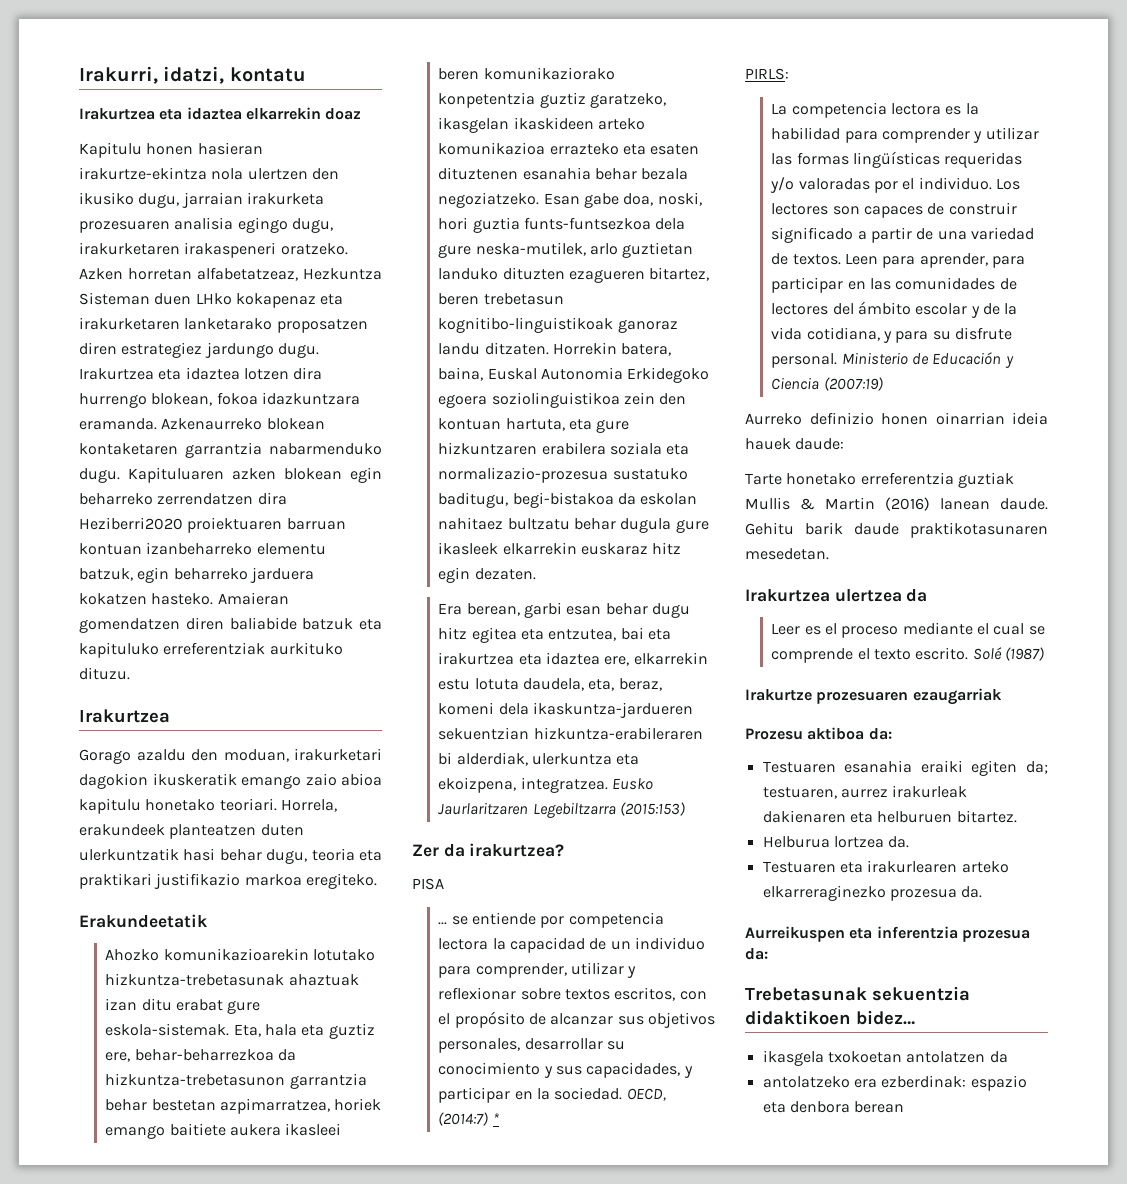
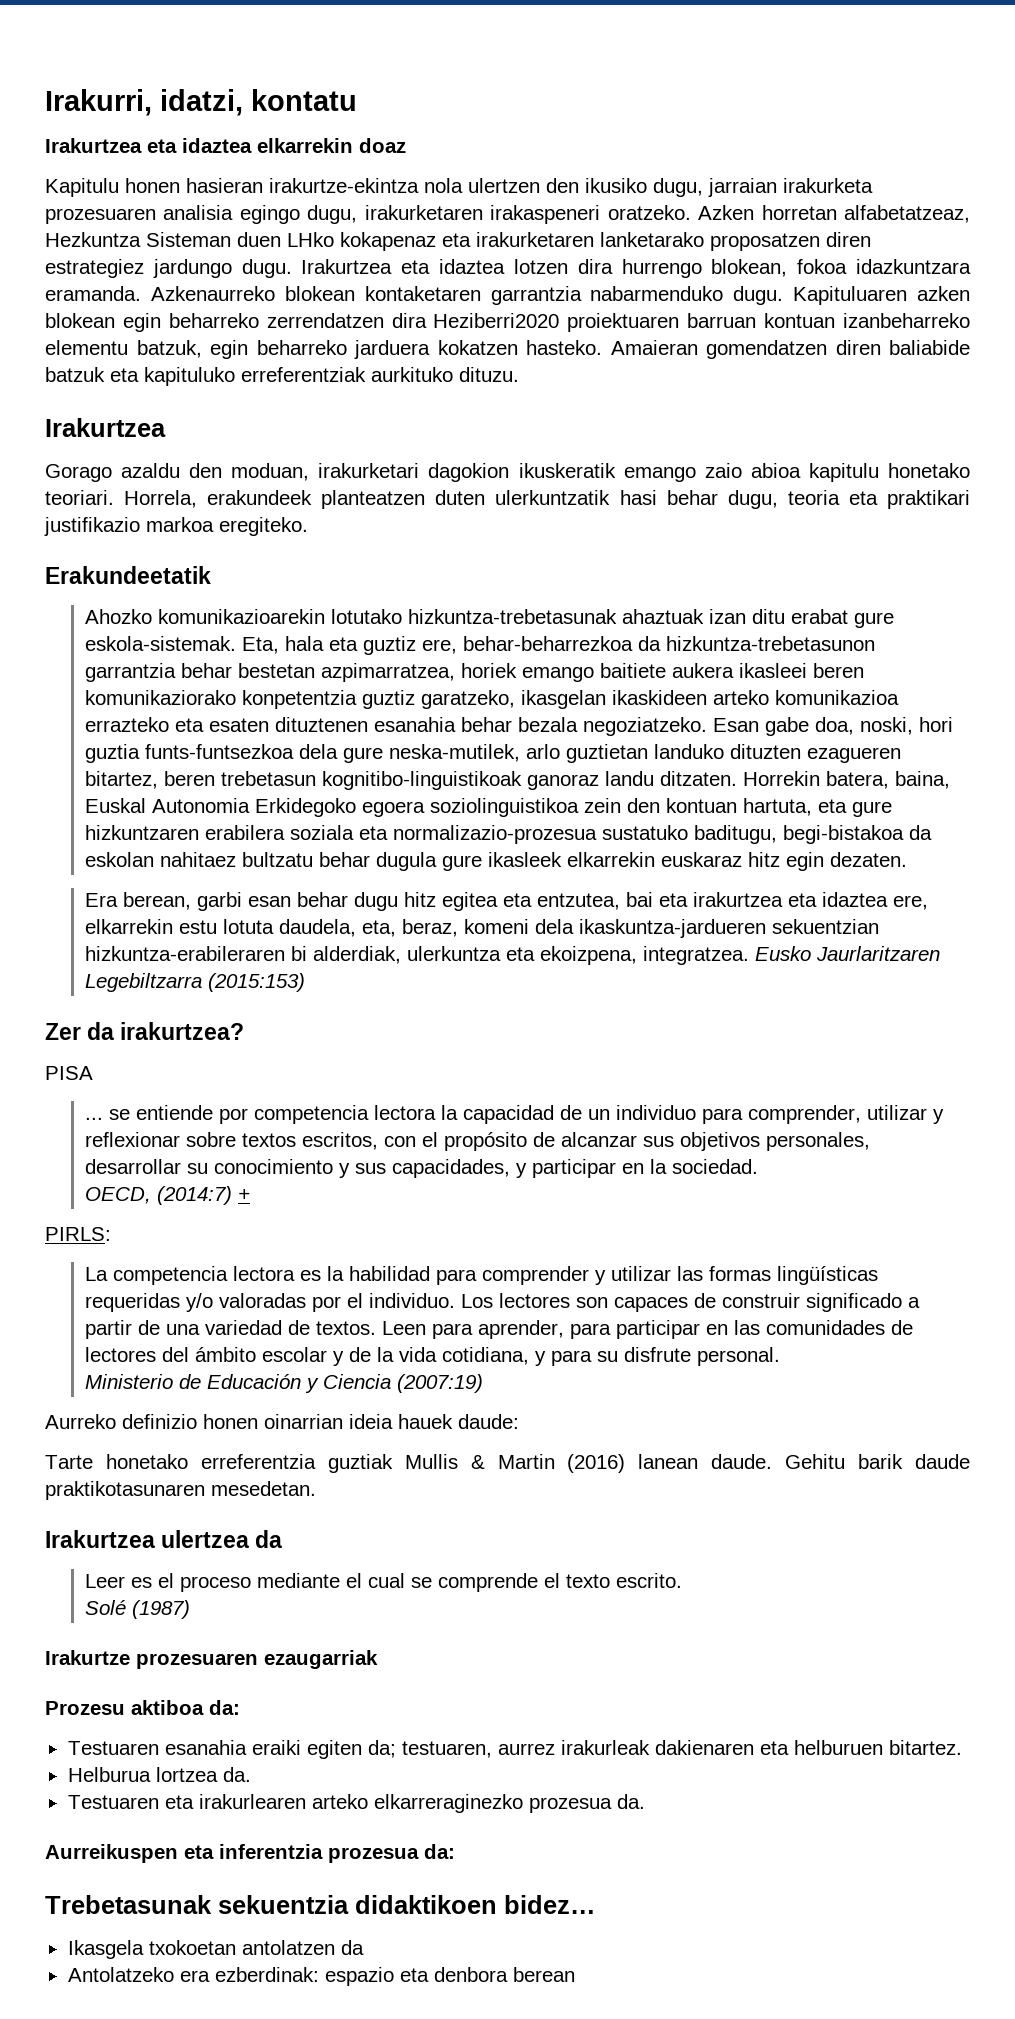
(623, 1093) none -> (758, 1166) //
[492,1113,499,1124] * -> [237,1189,250,1201] +
(838, 360) none -> (780, 1356) //
(969, 653) none -> (682, 1580) //
[762,1050,824,1066] ikasgela -> [67,1940,144,1959] Ikasgela
[762,1076,850,1088] antolatzeko -> [67,1967,174,1982] Antolatzeko

